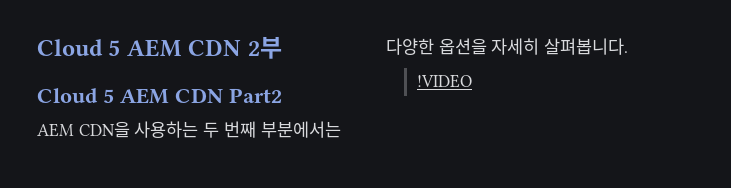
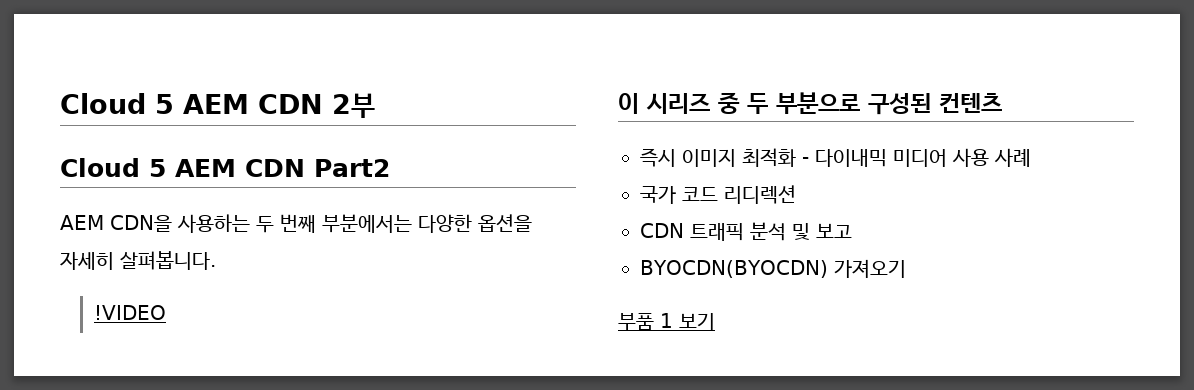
(472, 81) none -> [618,92,1002,115] [640,148,1031,167] [640,185,796,204] [640,222,852,241] [640,259,906,278] [618,313,715,331] // 이 시리즈 중 두 부분으로 구성된 컨텐츠 // 즉시 이미지 최적화 - 다이내믹 미디어 사용 사례 // 국가 코드 리디렉션 // CDN 트래픽 분석 및 보고 // BYOCDN(BYOCDN) 가져오기 // 부품 1 보기

